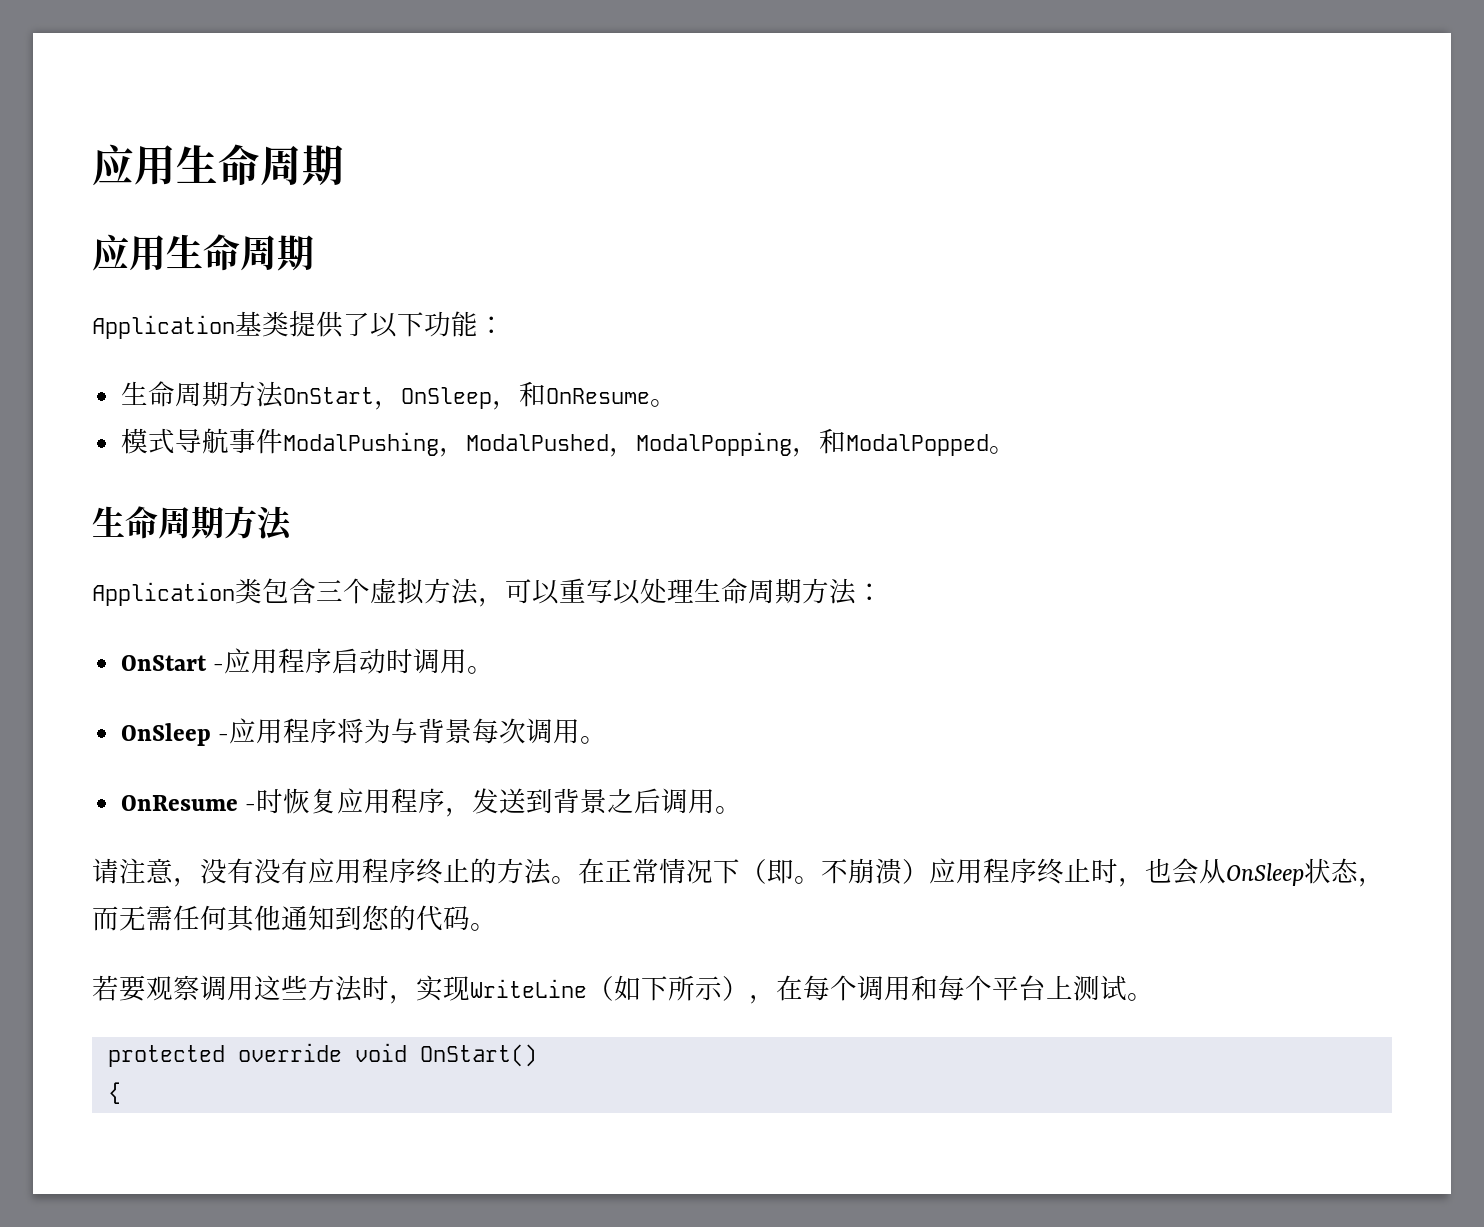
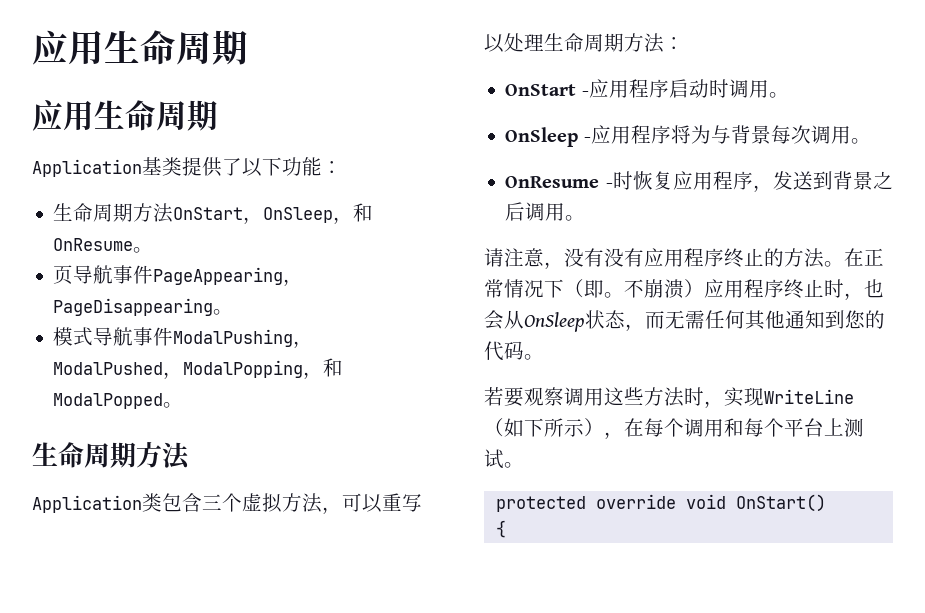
(678, 403) none -> [53,265,304,286] [53,298,234,316] // 页导航事件PageAppearing，PageDisappearing。

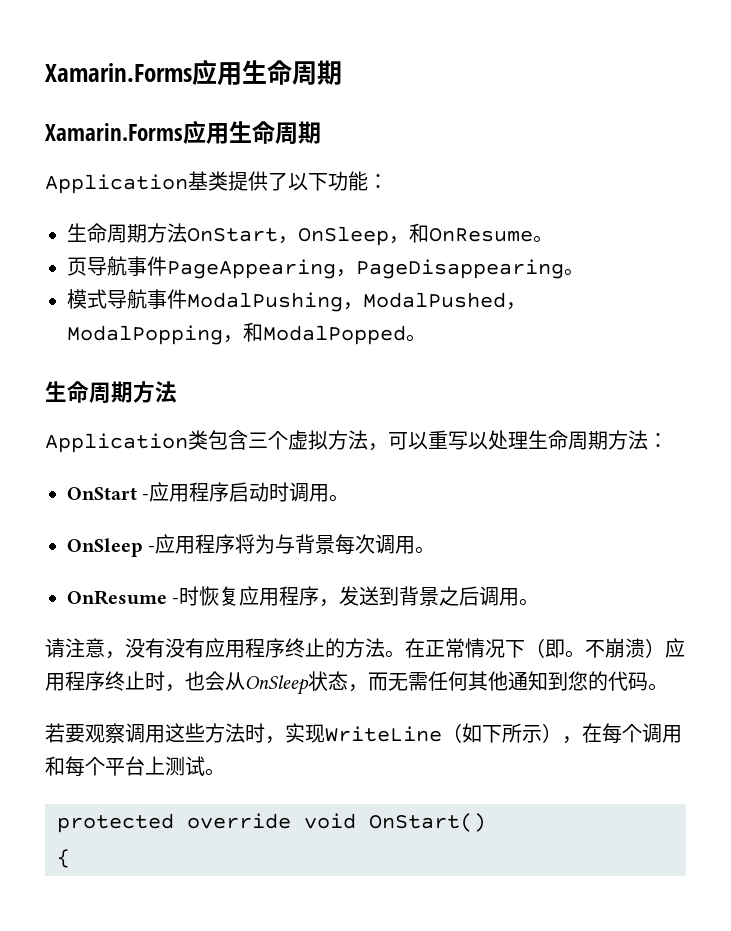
[32,30,248,65] 应用生命周期 // -> [45,59,342,86] [45,123,183,141] Xamarin.Forms应用生命周期 // Xamarin.Forms

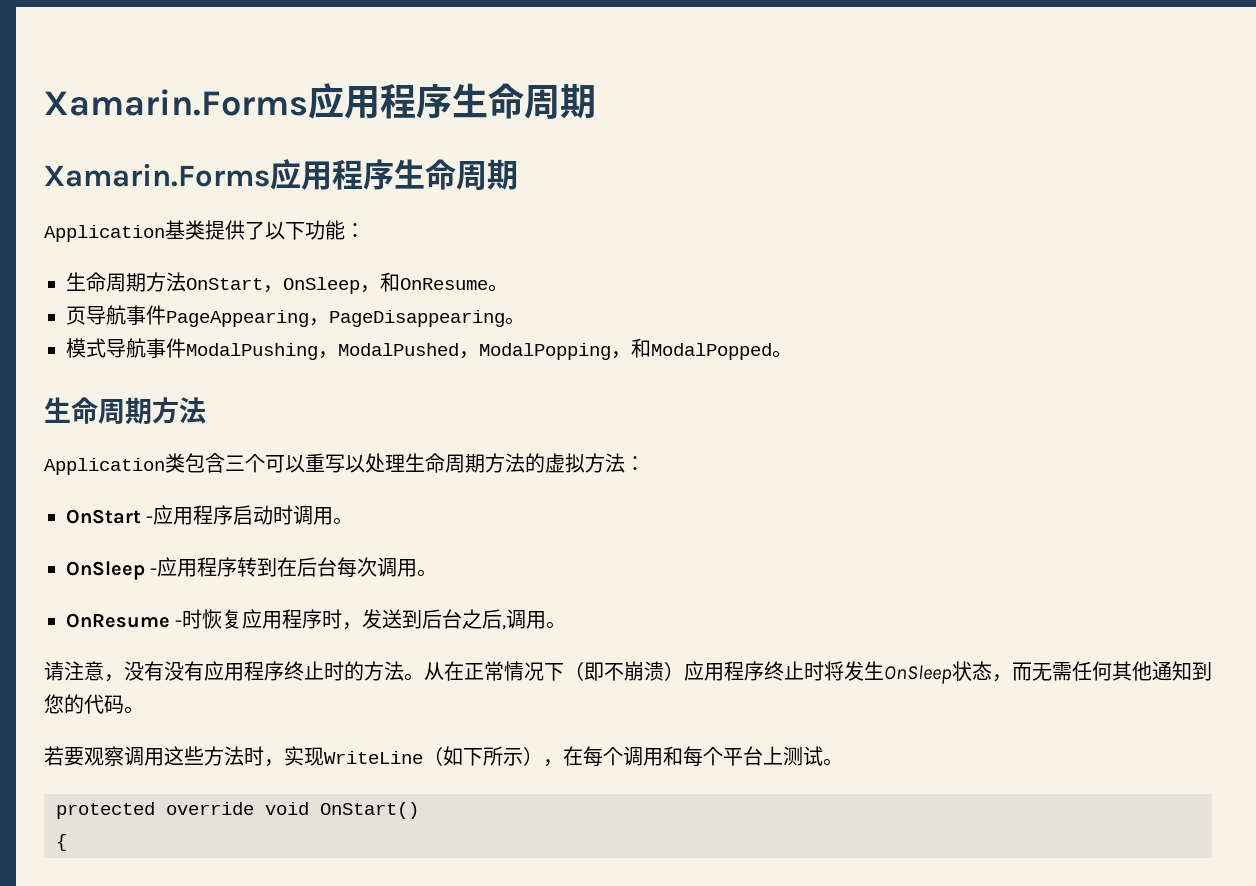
[45,59,242,86] Xamarin.Forms应用 -> [44,83,452,119] Xamarin.Forms应用程序
(229, 133) none -> [332,159,394,190] 程序
[288,430,388,451] 虚拟方法， -> (265, 463) none
(648, 440) none -> [525,453,625,473] 的虚拟方法
[235,534,336,554] 将为与背景 -> [237,557,338,577] 转到在后台
(320, 596) none -> [322,609,343,629] 时
[399,586,480,606] 背景之后 -> [422,609,507,630] 后台之后,
(325, 647) none -> [324,661,344,681] 时
(405, 654) none -> [424,662,444,680] 从
[565,650,585,658] 。 -> (604, 671) none
[165,671,245,692] ，也会从 -> [824,661,884,681] 将发生

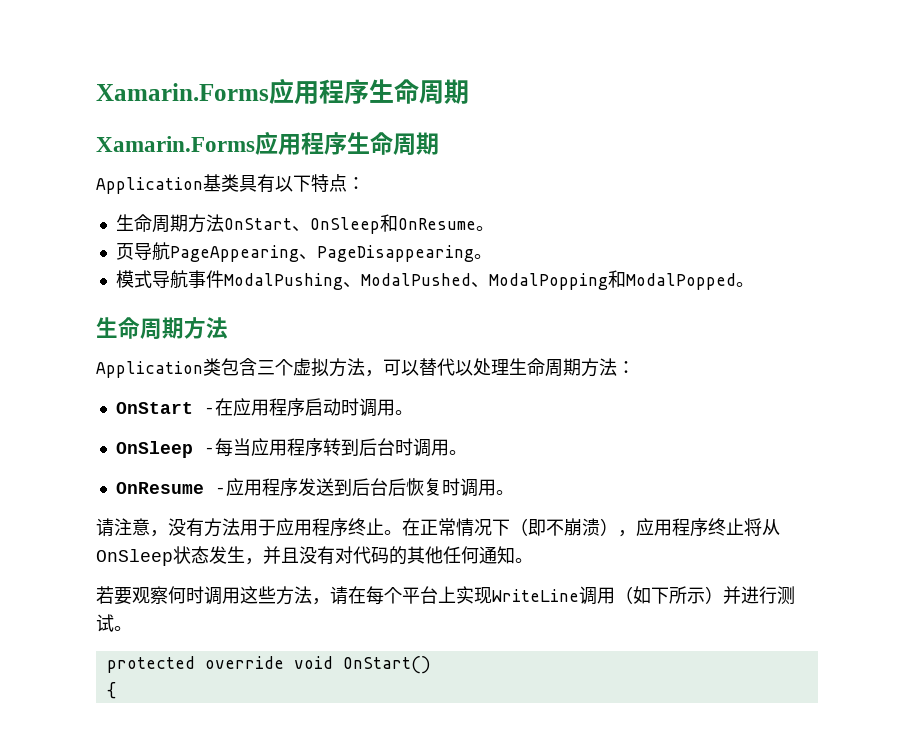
[205,220,345,240] 提供了以下功能 -> [239,174,347,193] 具有以下特点
[263,277,380,294] ，OnSleep， -> [291,217,380,234] 、OnSleep
[126,305,329,327] 事件PageAppearing， -> [169,245,317,262] PageAppearing、
[318,343,631,360] ，ModalPushed，ModalPopping， -> [342,273,608,290] 、ModalPushed、ModalPopping
[265,453,345,473] 可以重写 -> [293,358,455,377] 虚拟方法，可以替代
[525,453,625,473] 的虚拟方法 -> (617, 367) none
(154, 519) none -> [214,398,233,416] 在
(158, 571) none -> [214,438,251,457] 每当
[277,557,378,578] 在后台每次 -> [358,438,413,456] 后台时
[182,609,363,630] 时恢复应用程序时， -> [225,478,298,497] 应用程序
[462,609,507,630] 之后, -> [387,478,460,496] 后恢复时
[164,661,444,681] 没有应用程序终止时的方法。从 -> [204,518,402,537] 方法用于应用程序终止。
[684,661,1212,684] [44,694,124,714] 应用程序终止时将发生OnSleep状态，而无需任何其他通知到您的代码 -> [618,518,780,537] [96,546,515,566] ，应用程序终止将从OnSleep状态发生，并且没有对代码的其他任何通知
(124, 756) none -> [168,586,204,604] 何时
[244,746,284,767] 时， -> [312,586,456,605] ，请在每个平台上
(423, 757) none -> [579,586,615,605] 调用
[543,746,783,767] ，在每个调用和每个平台上 -> [723,586,777,604] 并进行

